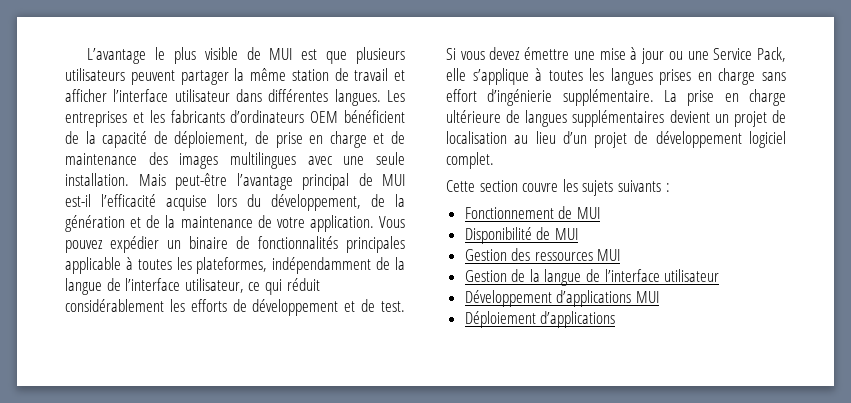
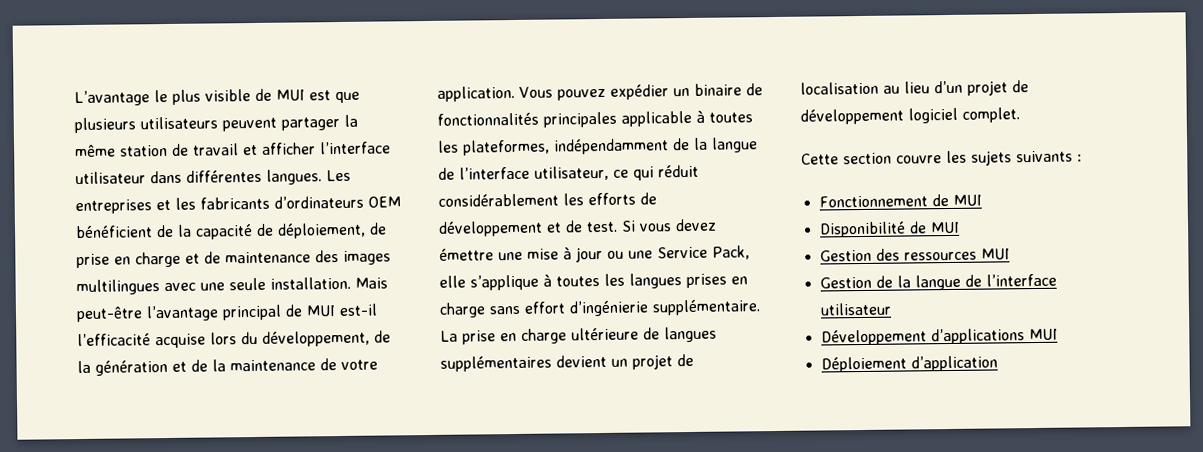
[540,311,616,328] d’applications -> [910,355,998,372] d’application

